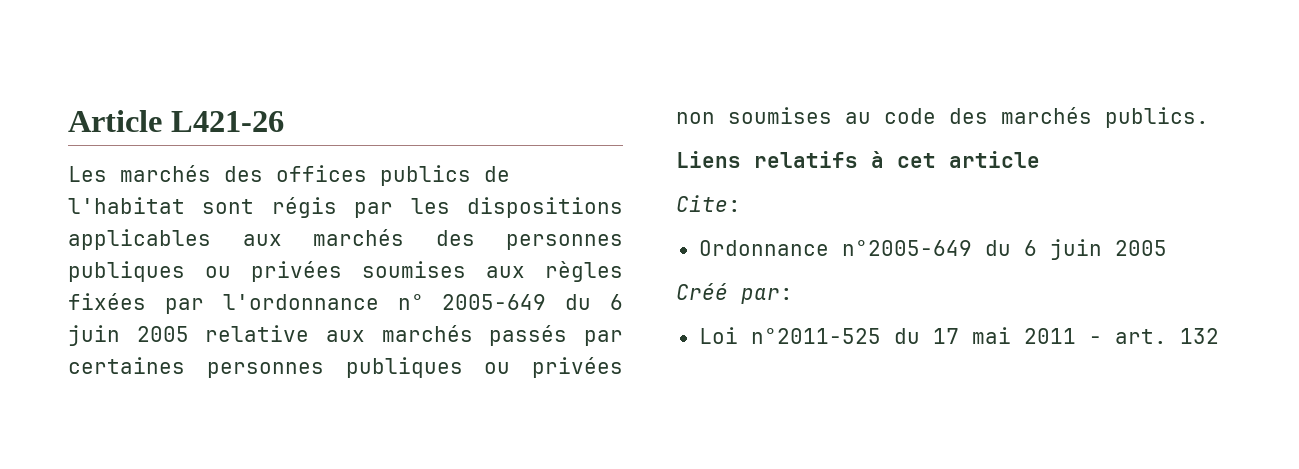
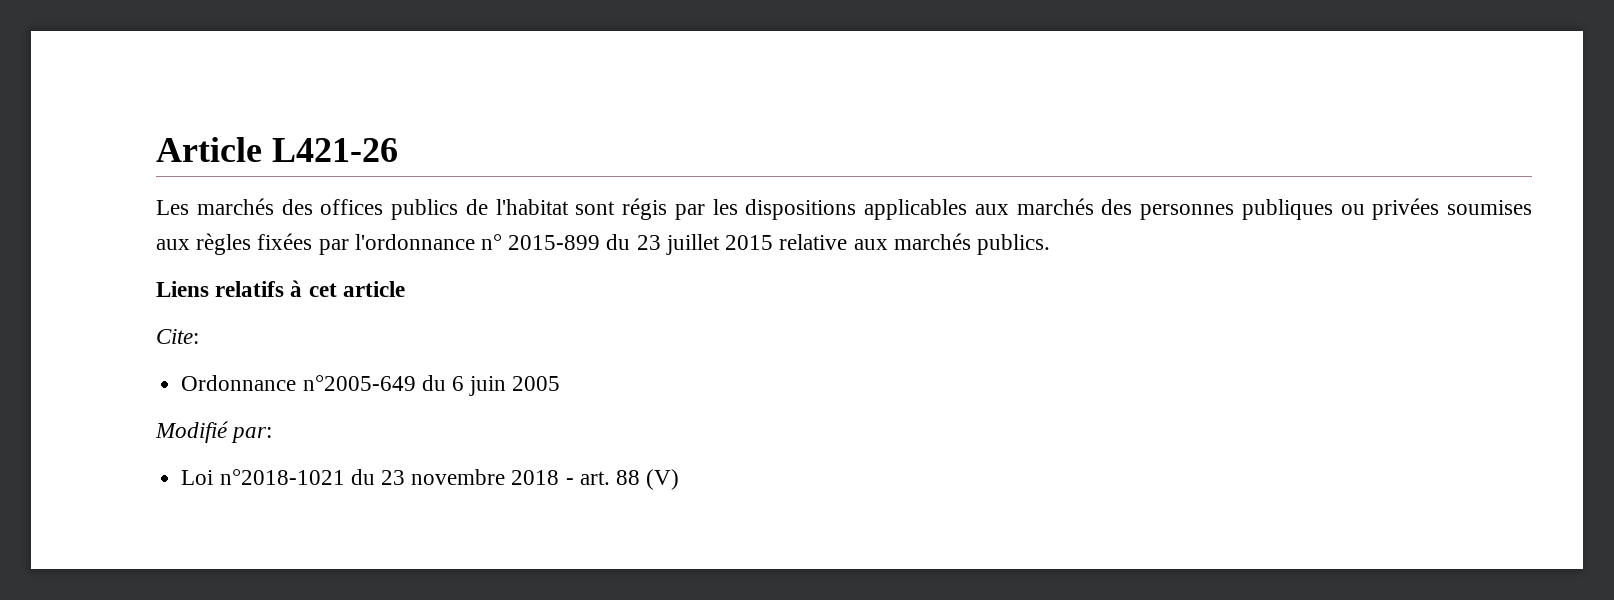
[442,294,623,310] [68,325,623,346] [68,357,623,378] [676,107,988,124] 2005-649 du 6 juin 2005 relative aux marchés passés par certaines personnes publiques ou privées non soumises au code des -> [508,234,888,255] 2015-899 du 23 juillet 2015 relative aux
[676,283,728,300] Créé -> [155,421,229,443] Modifié
[750,327,1219,344] n°2011-525 du 17 mai 2011 - art. 132 -> [219,469,680,490] n°2018-1021 du 23 novembre 2018 - art. 88 (V)

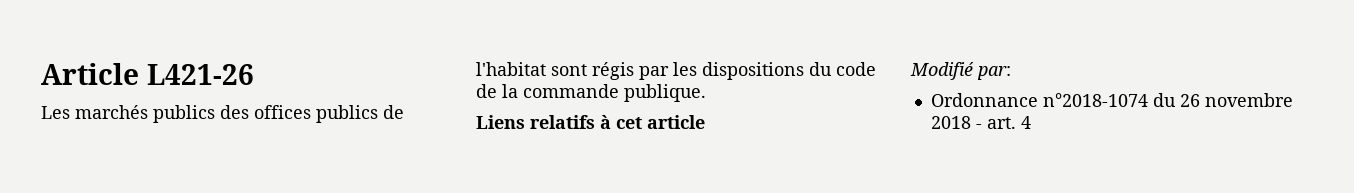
(274, 206) none -> [153,105,215,123] publics
[864,198,1532,220] [156,233,1050,255] applicables aux marchés des personnes publiques ou privées soumises aux règles fixées par l'ordonnance n° 2015-899 du 23 juillet 2015 relative aux marchés publics. -> [809,62,876,76] [476,84,706,102] du code de la commande publique.
[156,329,199,344] [181,375,561,396] [155,421,273,443] [181,469,405,485] Cite: // Ordonnance n°2005-649 du 6 juin 2005 // Modifié par: // Loi n°2018-1021 du 23 -> [910,62,1011,80] [930,93,1200,107] Modifié par: // Ordonnance n°2018-1074 du 26
[615,469,680,490] 88 (V) -> [1020,116,1031,129] 4

